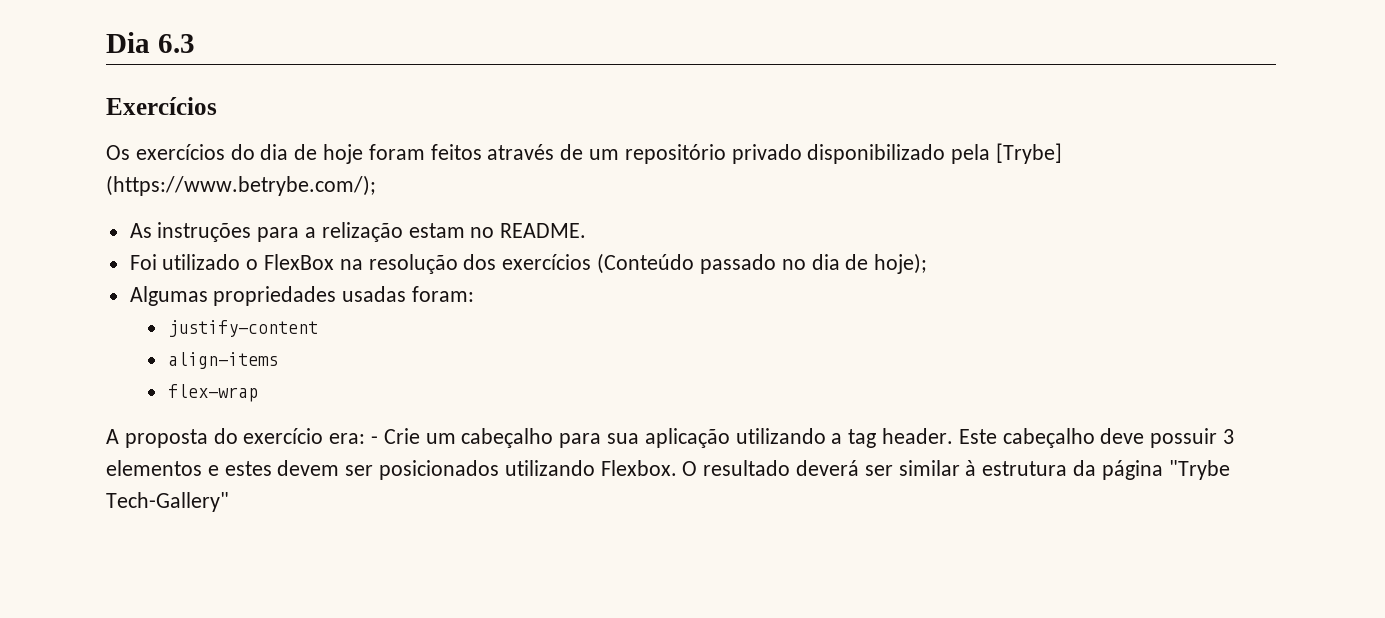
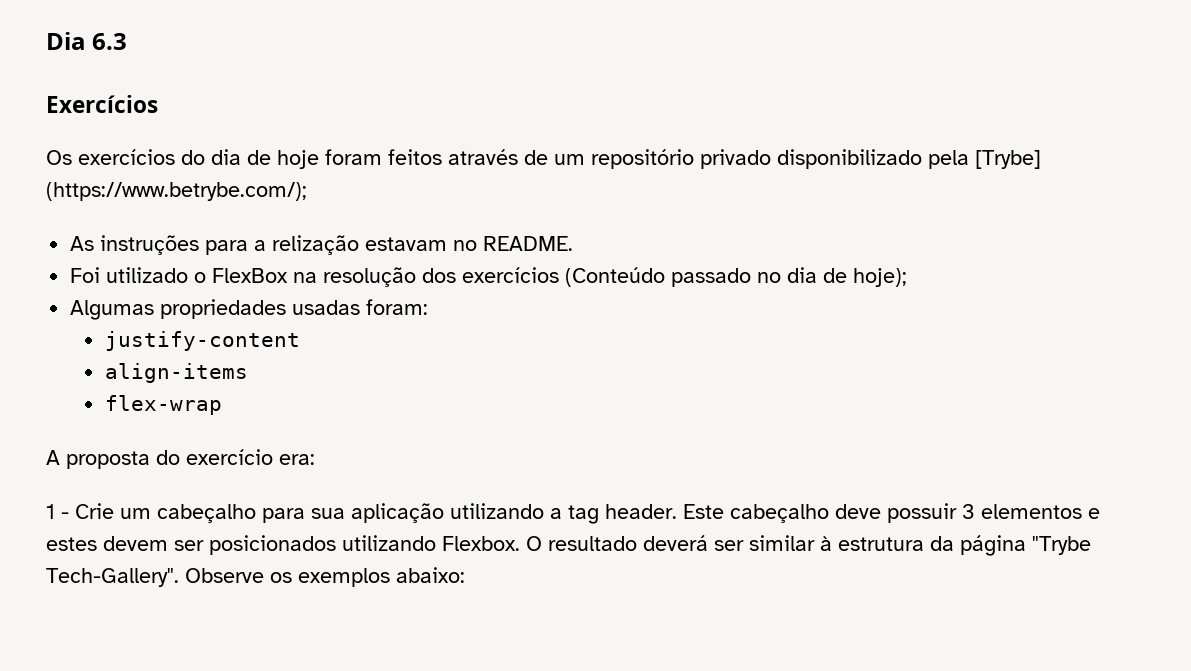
[408,223,465,238] estam -> [365,237,448,251] estavam
(366, 438) none -> [46,504,55,519] // 1
[106,492,229,512] Tech-Gallery" -> [46,567,465,587] Tech-Gallery". Observe os exemplos abaixo:

